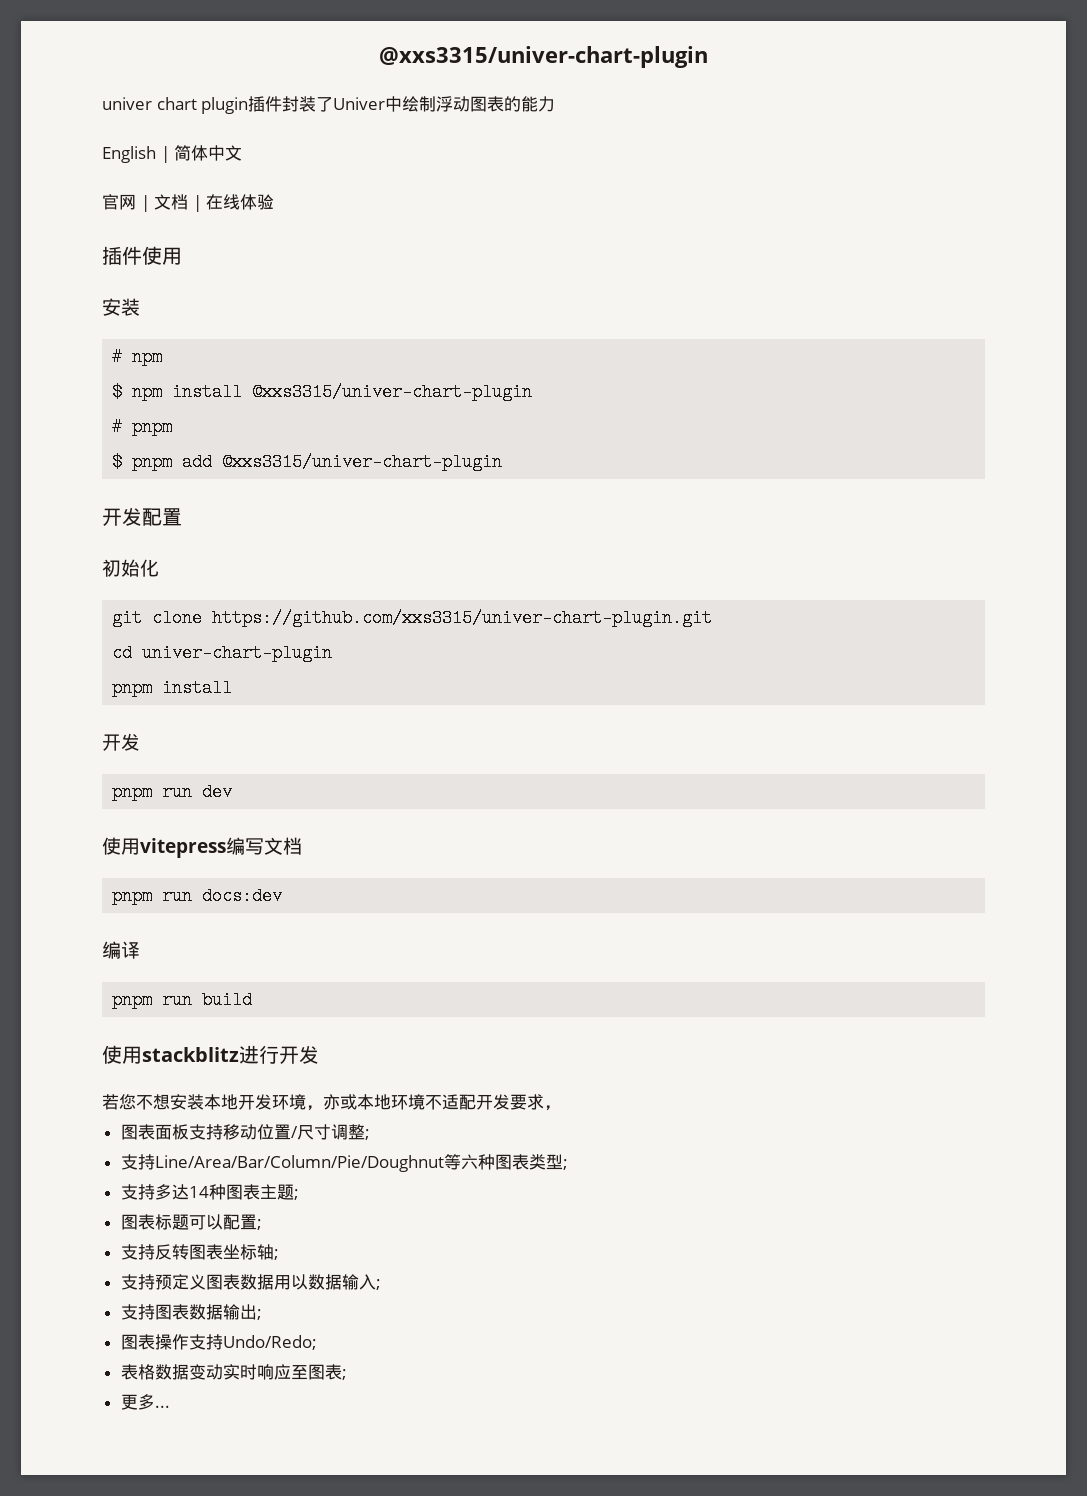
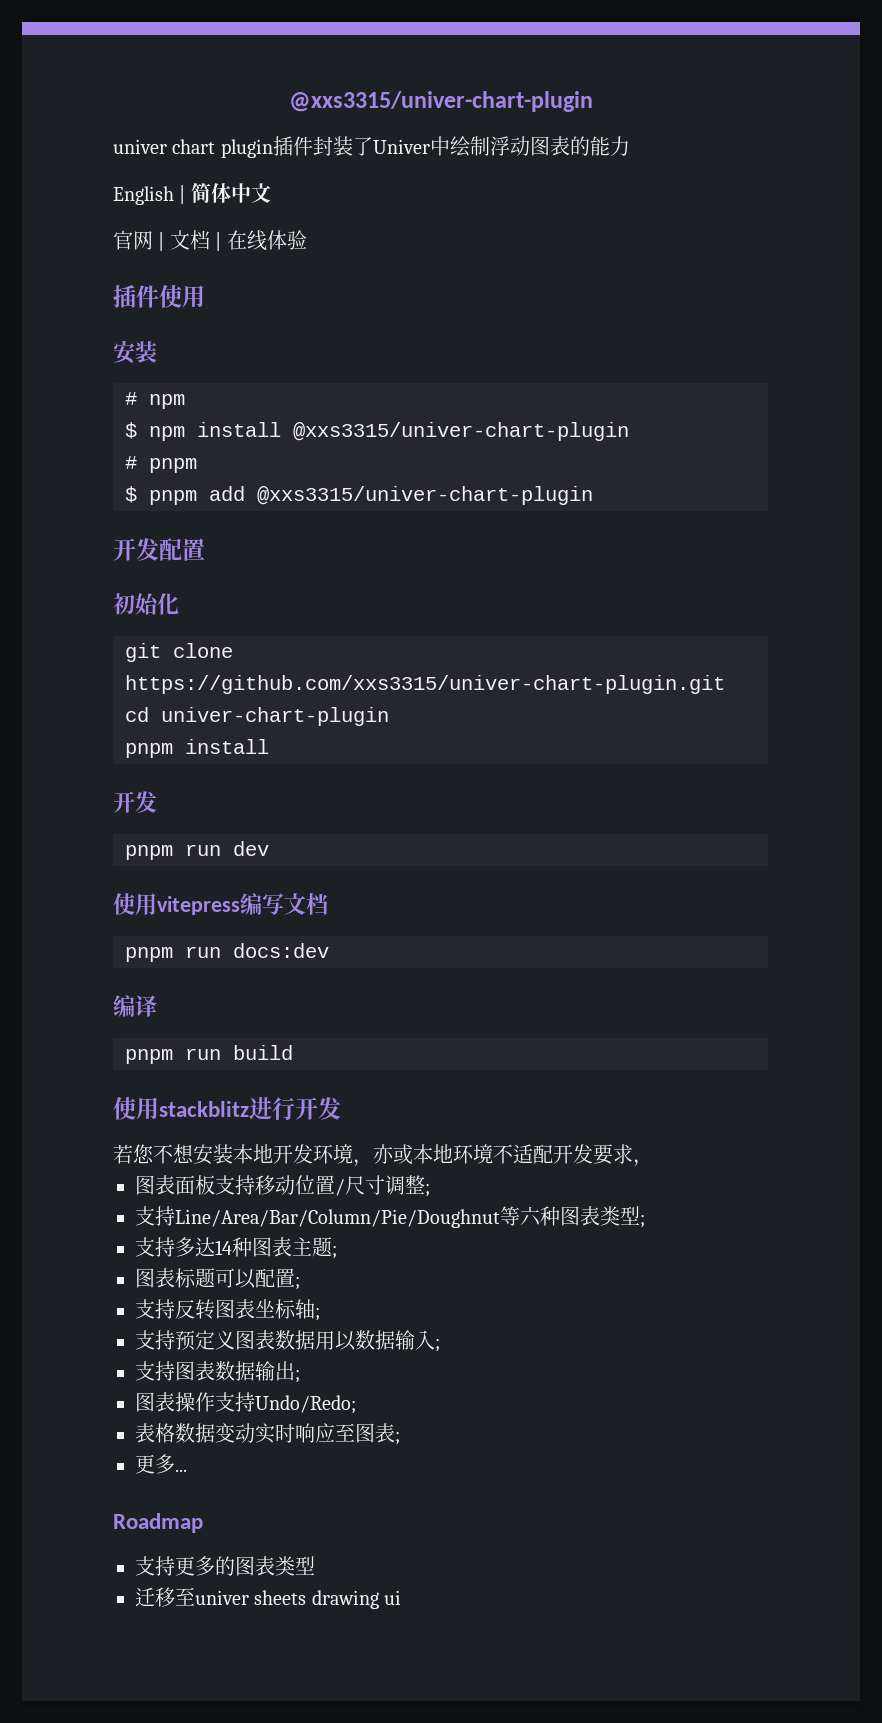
(170, 1406) none -> [113,1513,203,1533] [135,1556,315,1576] [135,1587,402,1609] // Roadmap // 支持更多的图表类型 // 迁移至univer sheets drawing ui

